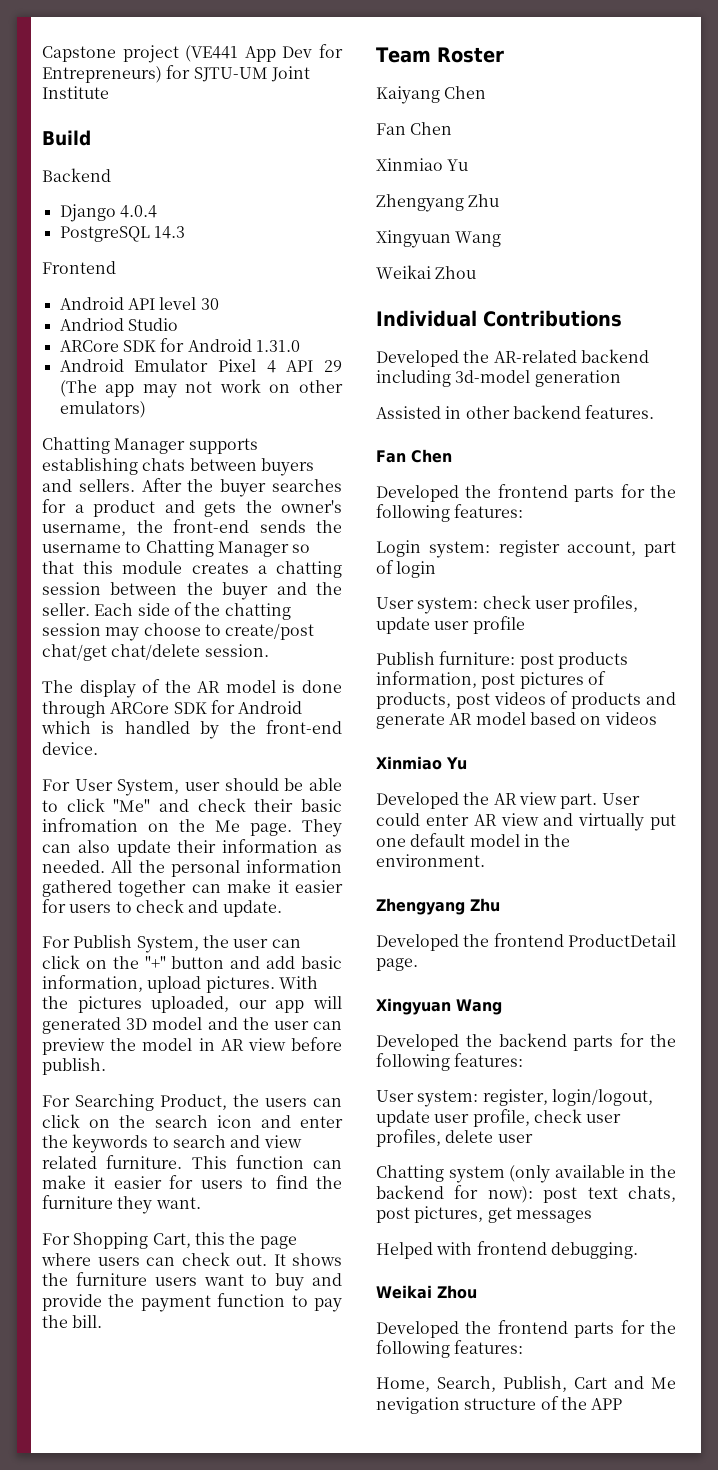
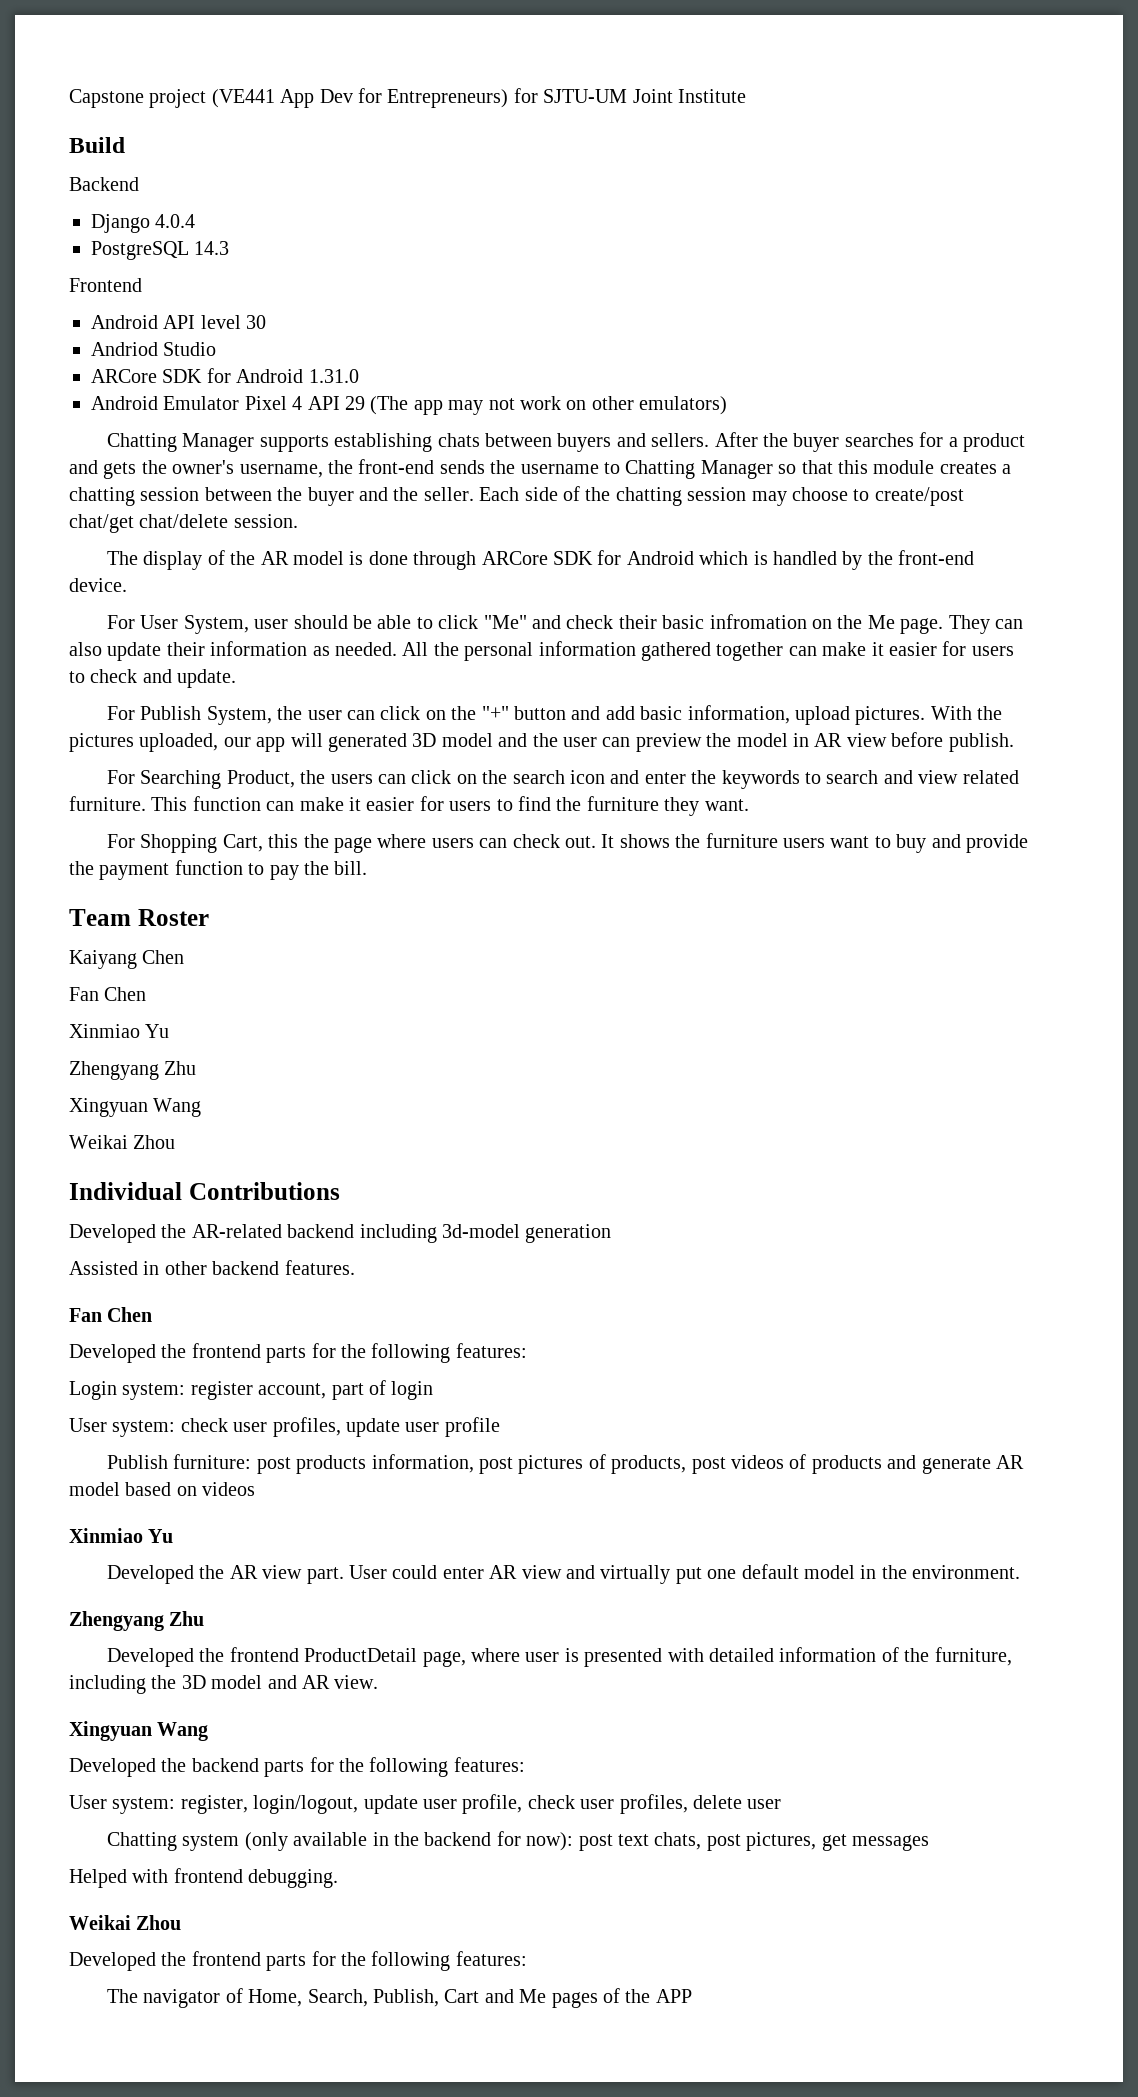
[376,958,418,971] page. -> [422,1647,1012,1667] [69,1675,379,1694] page, where user is presented with detailed information of the furniture, including the 3D model and AR view.
(524, 1347) none -> [106,1988,243,2008] The navigator of
[376,1397,537,1414] nevigation structure -> [551,1992,598,2008] pages

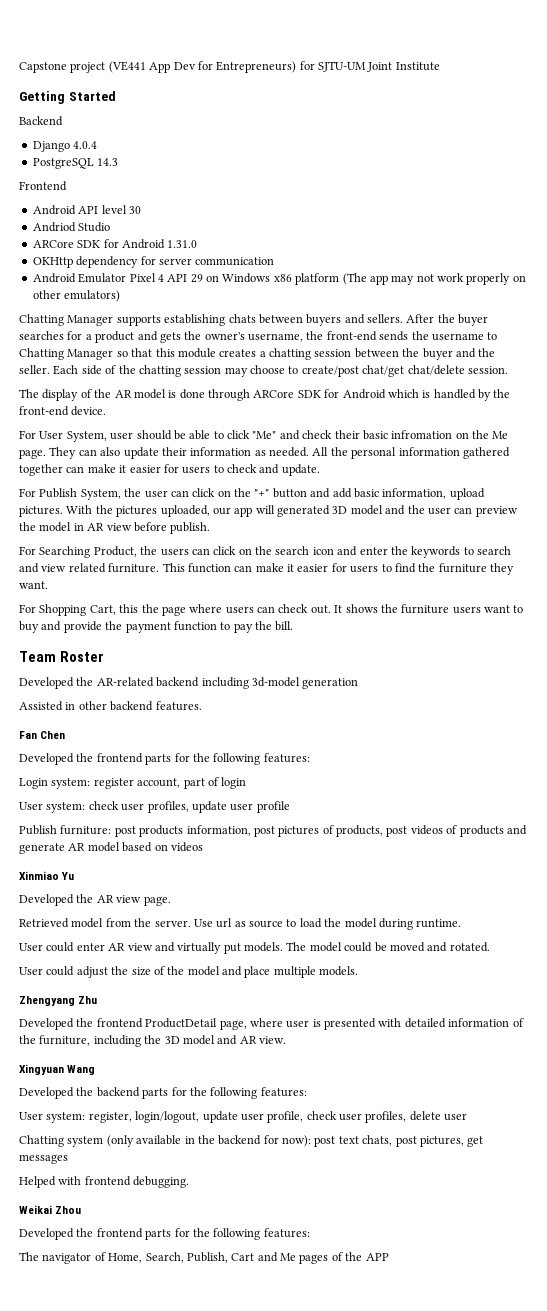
[69,137,125,153] Build -> [19,91,116,104] Getting Started
(359, 376) none -> [32,256,275,268] // OKHttp dependency for server communication
(365, 403) none -> [206,273,340,285] on Windows x86 platform
(561, 403) none -> [466,273,511,285] properly
[69,950,185,969] [69,987,147,1001] [69,1024,170,1038] [69,1061,197,1080] [69,1098,202,1117] [69,1135,176,1149] [69,1182,340,1200] // Kaiyang Chen // Fan Chen // Xinmiao Yu // Zhengyang Zhu // Xingyuan Wang // Weikai Zhou // Individual Contributions -> (104, 656) none
[306,1567,344,1584] part. -> [143,896,171,906] [19,918,462,930] page. // Retrieved model from the server. Use url as source to load the model during runtime. //
[707,1564,1021,1579] one default model in the environment. -> [244,942,490,952] [19,966,359,978] models. The model could be moved and rotated. // User could adjust the size of the model and place multiple models.

